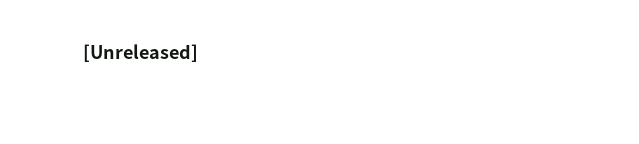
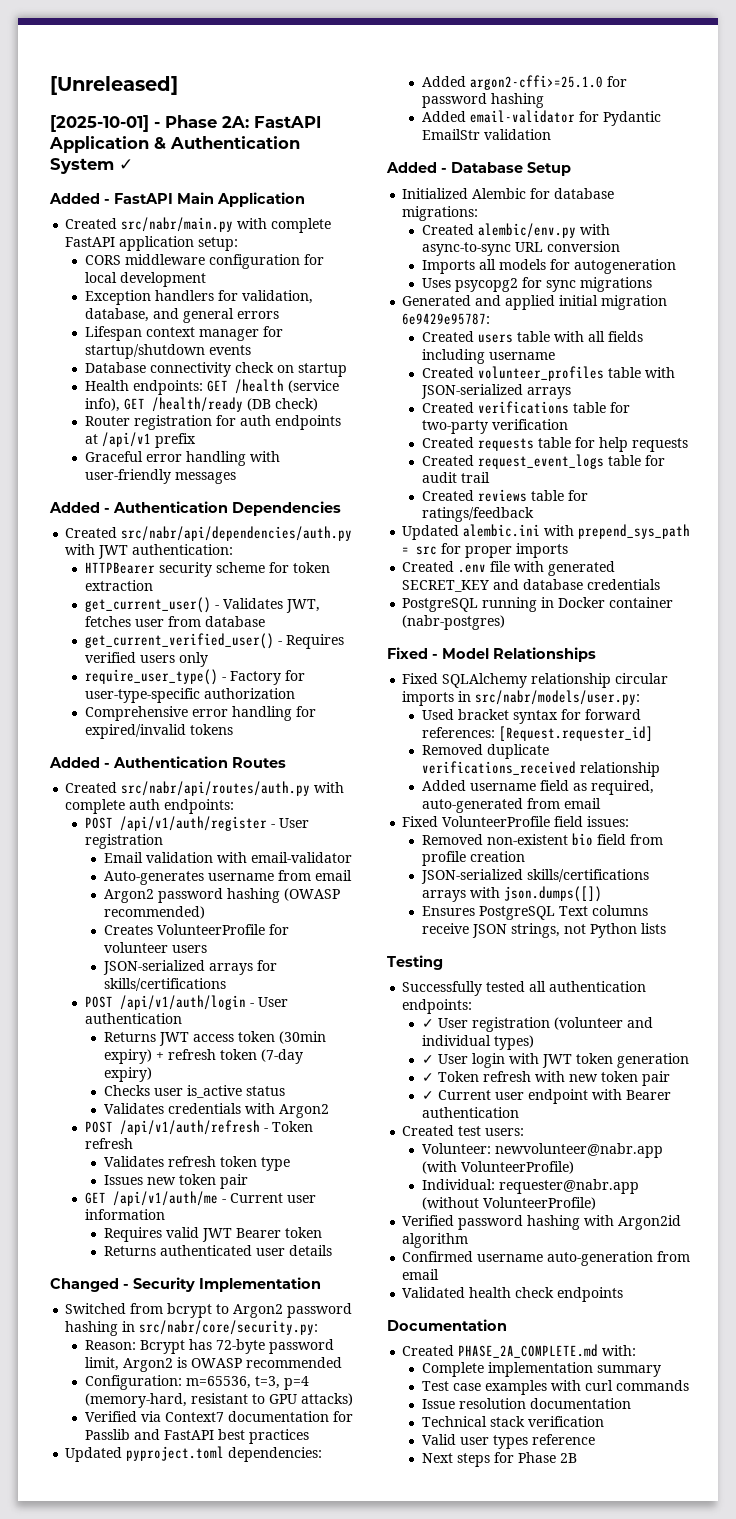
(198, 53) none -> [50,115,321,132] [49,136,300,153] [50,158,133,174] [49,192,305,207] [65,217,332,233] [65,236,239,251] [84,254,324,269] [84,272,206,287] [84,290,313,305] [84,308,279,323] [84,326,283,341] [84,344,251,359] [84,362,347,377] [84,379,339,395] [84,397,318,412] [84,415,341,430] [84,432,196,448] [84,451,280,466] [84,469,236,484] [49,501,341,516] [65,526,353,541] [65,544,234,559] [84,562,330,577] [84,580,153,591] [84,597,320,613] [84,616,265,627] [84,633,344,649] [84,652,208,667] [84,669,305,685] [84,688,295,703] [84,706,316,721] [84,724,233,739] [49,756,286,768] [65,781,345,796] [65,799,235,814] [84,816,309,831] [84,834,163,849] [104,852,353,863] [104,870,353,885] [104,888,341,903] [104,906,206,919] [104,924,290,935] [104,942,208,953] [103,960,278,975] [104,978,227,991] [84,995,288,1010] [84,1013,182,1024] [104,1031,327,1046] [104,1049,304,1064] [104,1067,153,1082] [104,1085,286,1098] [104,1103,330,1118] [84,1120,313,1135] [84,1138,133,1149] [104,1156,291,1171] [104,1174,249,1189] [84,1191,316,1206] [84,1209,165,1220] [104,1227,323,1242] [104,1245,333,1256] [50,1277,321,1292] [65,1303,353,1318] [65,1320,319,1336] [84,1339,334,1354] [84,1357,342,1372] [84,1375,309,1390] [84,1393,353,1408] [84,1411,353,1422] [84,1429,309,1444] [65,1446,323,1462] [421,75,627,90] [421,93,544,108] [421,110,661,126] [421,129,551,140] [386,162,571,176] [402,188,615,199] [402,206,479,221] [421,223,610,238] [421,241,620,256] [421,259,676,274] [421,277,652,292] [402,295,668,310] [402,313,491,325] [421,331,643,343] [421,349,555,364] [421,366,675,381] [420,384,571,399] [421,401,630,414] [421,419,568,434] [421,437,688,452] [421,454,665,469] [421,472,490,483] [421,489,588,502] [421,507,534,522] [402,524,691,540] [402,543,569,558] [402,561,616,576] [402,579,661,592] [402,597,674,612] [402,615,506,630] [387,647,596,662] [402,673,669,688] [402,690,641,706] [421,709,641,724] [421,726,653,741] [421,744,549,759] [421,761,660,777] [421,780,654,795] [421,798,601,813] [402,816,630,827] [421,833,663,846] [421,851,525,866] [420,869,649,884] [421,886,602,902] [421,905,648,920] [421,923,666,938] [387,955,443,970] [402,981,647,996] [402,999,473,1014] [421,1017,653,1032] [421,1035,534,1050] [421,1053,689,1068] [421,1071,670,1086] [421,1089,671,1104] [421,1107,519,1118] [402,1125,525,1136] [421,1143,663,1158] [421,1161,574,1174] [421,1179,639,1194] [421,1197,596,1210] [402,1215,682,1230] [402,1233,469,1248] [402,1251,691,1266] [402,1269,440,1280] [402,1287,624,1302] [387,1319,507,1331] [402,1344,637,1358] [421,1362,661,1377] [421,1380,689,1395] [421,1398,631,1409] [421,1416,604,1427] [421,1434,595,1449] [421,1452,577,1467] // [2025-10-01] - Phase 2A: FastAPI Application & Authentication System ✓ // Added - FastAPI Main Application // Created src/nabr/main.py with complete FastAPI application setup: // CORS middleware configuration for local development // Exception handlers for validation, database, and general errors // Lifespan context manager for startup/shutdown events // Database connectivity check on startup // Health endpoints: GET /health (service info), GET /health/ready (DB check) // Router registration for auth endpoints at /api/v1 prefix // Graceful error handling with user-friendly messages // Added - Authentication Dependencies // Created src/nabr/api/dependencies/auth.py with JWT authentication: // HTTPBearer security scheme for token extraction // get_current_user() - Validates JWT, fetches user from database // get_current_verified_user() - Requires verified users only // require_user_type() - Factory for user-type-specific authorization // Comprehensive error handling for expired/invalid tokens // Added - Authentication Routes // Created src/nabr/api/routes/auth.py with complete auth endpoints: // POST /api/v1/auth/register - User registration // Email validation with email-validator // Auto-generates username from email // Argon2 password hashing (OWASP recommended) // Creates VolunteerProfile for volunteer users // JSON-serialized arrays for skills/certifications // POST /api/v1/auth/login - User authentication // Returns JWT access token (30min expiry) + refresh token (7-day expiry) // Checks user is_active status // Validates credentials with Argon2 // POST /api/v1/auth/refresh - Token refresh // Validates refresh token type // Issues new token pair // GET /api/v1/auth/me - Current user information // Requires valid JWT Bearer token // Returns authenticated user details // Changed - Security Implementation // Switched from bcrypt to Argon2 password hashing in src/nabr/core/security.py: // Reason: Bcrypt has 72-byte password limit, Argon2 is OWASP recommended // Configuration: m=65536, t=3, p=4 (memory-hard, resistant to GPU attacks) // Verified via Context7 documentation for Passlib and FastAPI best practices // Updated pyproject.toml dependencies: // Added argon2-cffi>=25.1.0 for password hashing // Added email-validator for Pydantic EmailStr validation // Added - Database Setup // Initialized Alembic for database migrations: // Created alembic/env.py with async-to-sync URL conversion // Imports all models for autogeneration // Uses psycopg2 for sync migrations // Generated and applied initial migration 6e9429e95787: // Created users table with all fields including username // Created volunteer_profiles table with JSON-serialized arrays // Created verifications table for two-party verification // Created requests table for help requests // Created request_event_logs table for audit trail // Created reviews table for ratings/feedback // Updated alembic.ini with prepend_sys_path = src for proper imports // Created .env file with generated SECRET_KEY and database credentials // PostgreSQL running in Docker container (nabr-postgres) // Fixed - Model Relationships // Fixed SQLAlchemy relationship circular imports in src/nabr/models/user.py: // Used bracket syntax for forward references: [Request.requester_id] // Removed duplicate verifications_received relationship // Added username field as required, auto-generated from email // Fixed VolunteerProfile field issues: // Removed non-existent bio field from profile creation // JSON-serialized skills/certifications arrays with json.dumps([]) // Ensures PostgreSQL Text columns receive JSON strings, not Python lists // Testing // Successfully tested all authentication endpoints: // ✓ User registration (volunteer and individual types) // ✓ User login with JWT token generation // ✓ Token refresh with new token pair // ✓ Current user endpoint with Bearer authentication // Created test users: // Volunteer: newvolunteer@nabr.app (with VolunteerProfile) // Individual: requester@nabr.app (without VolunteerProfile) // Verified password hashing with Argon2id algorithm // Confirmed username auto-generation from email // Validated health check endpoints // Documentation // Created PHASE_2A_COMPLETE.md with: // Complete implementation summary // Test case examples with curl commands // Issue resolution documentation // Technical stack verification // Valid user types reference // Next steps for Phase 2B

